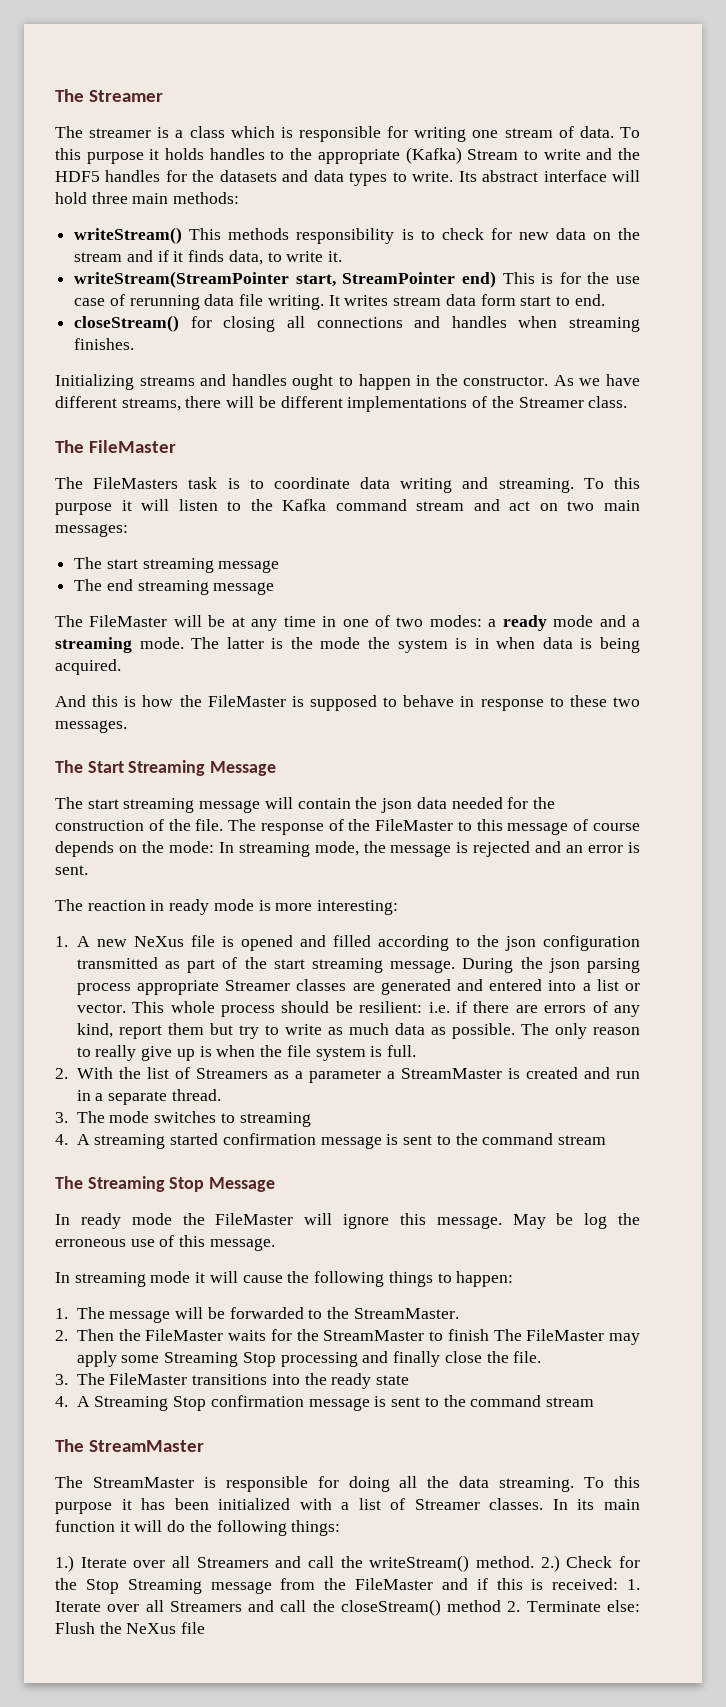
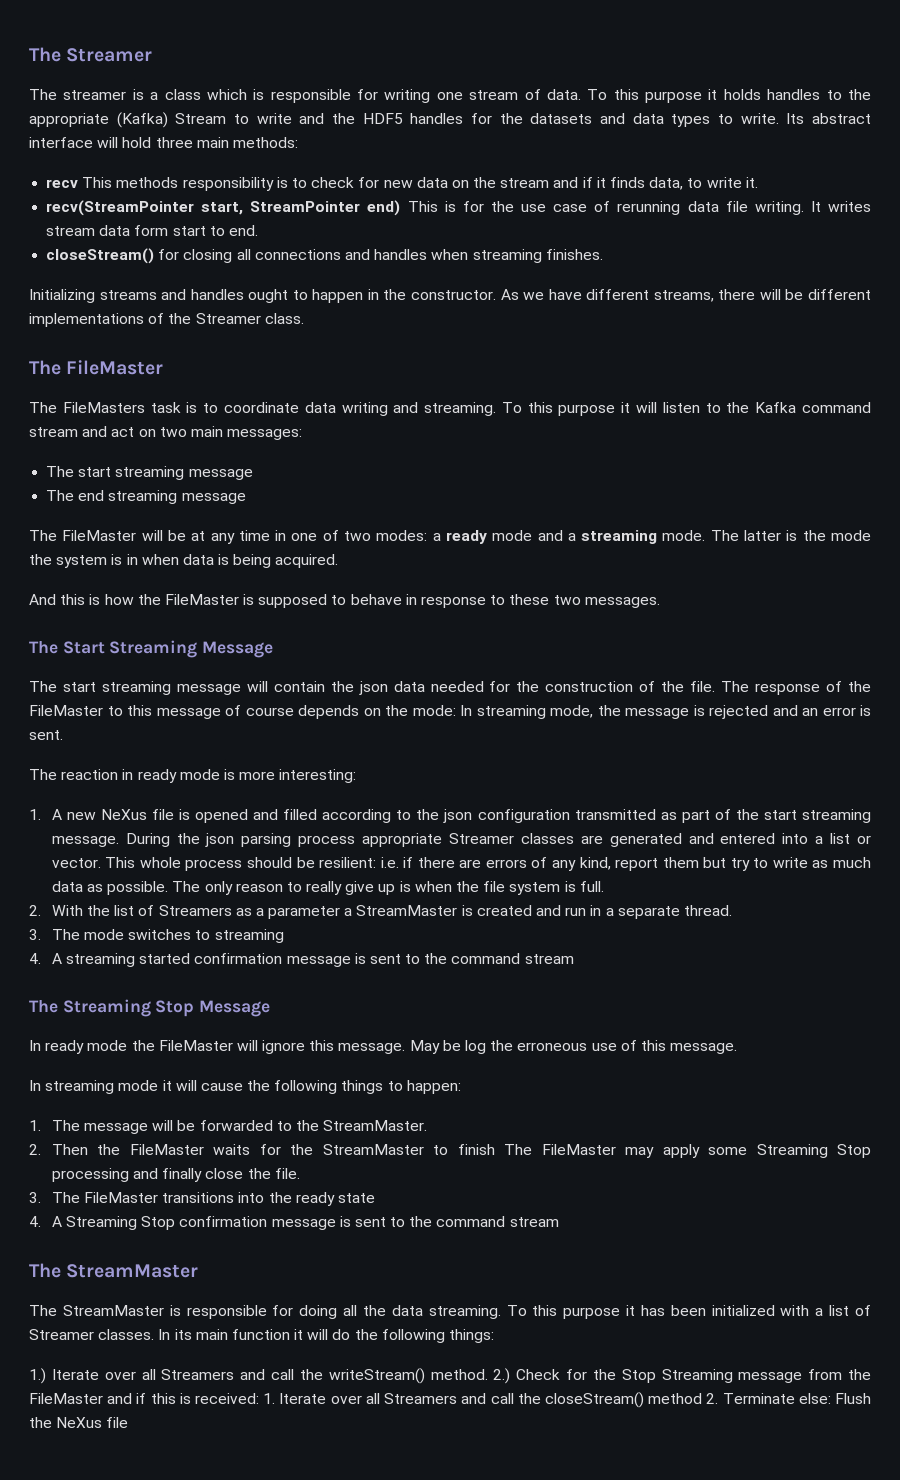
[74,227,183,244] writeStream() -> [46,179,79,188] recv
[74,271,290,288] writeStream(StreamPointer -> [46,200,195,216] recv(StreamPointer

